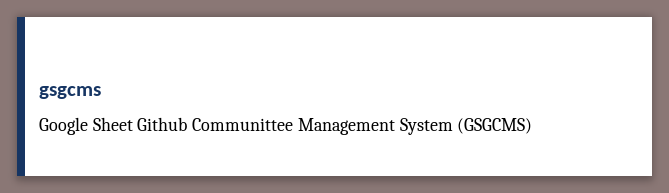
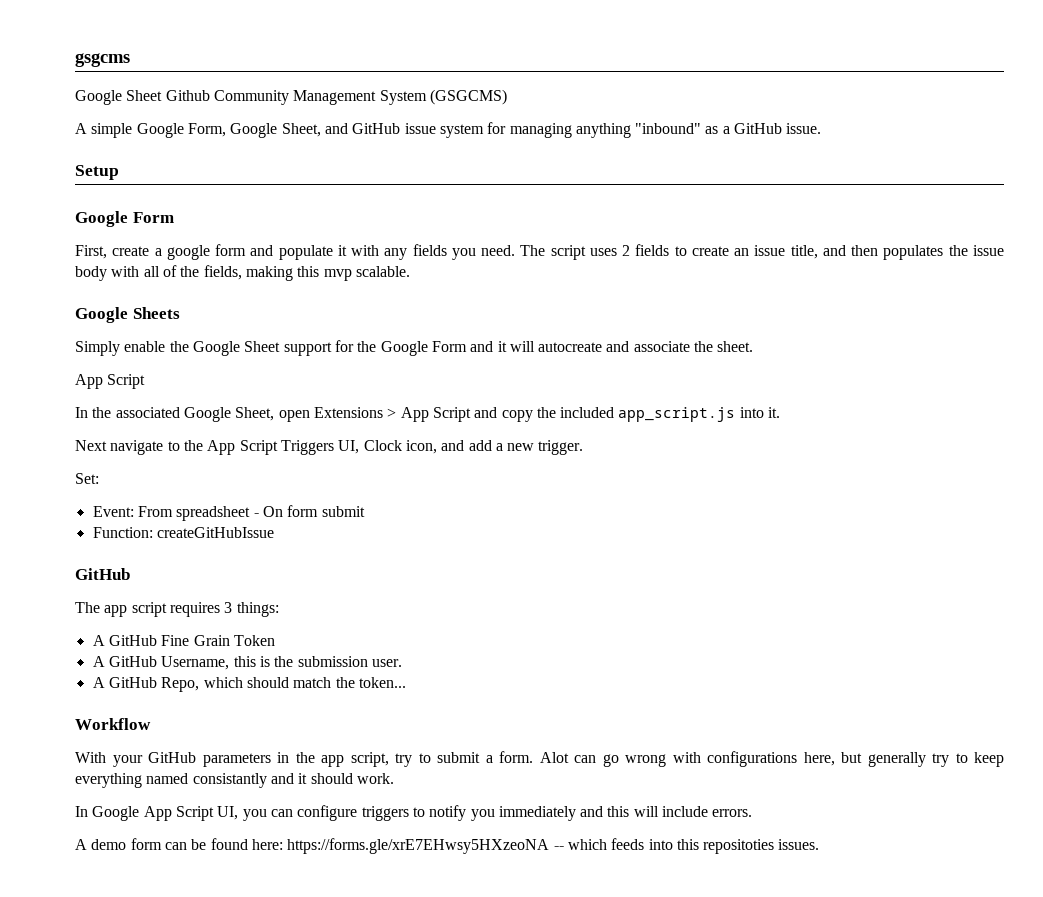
[192,118,294,131] Communittee -> [213,90,289,105] Community
(533, 126) none -> [75,122,822,138] [75,165,119,180] [75,211,174,227] [75,244,1004,260] [75,265,410,281] [75,307,180,323] [75,340,754,356] [75,374,146,389] [75,407,781,422] [75,440,584,455] [75,473,99,484] [92,505,365,521] [92,527,274,538] [75,568,130,580] [75,602,279,617] [92,635,275,646] [92,656,402,670] [92,677,406,692] [75,718,151,730] [75,751,1004,767] [75,773,394,788] [75,805,753,821] [75,838,820,854] // A simple Google Form, Google Sheet, and GitHub issue system for managing anything "inbound" as a GitHub issue. // Setup // Google Form // First, create a google form and populate it with any fields you need. The script uses 2 fields to create an issue title, and then populates the issue body with all of the fields, making this mvp scalable. // Google Sheets // Simply enable the Google Sheet support for the Google Form and it will autocreate and associate the sheet. // App Script // In the associated Google Sheet, open Extensions > App Script and copy the included app_script.js into it. // Next navigate to the App Script Triggers UI, Clock icon, and add a new trigger. // Set: // Event: From spreadsheet - On form submit // Function: createGitHubIssue // GitHub // The app script requires 3 things: // A GitHub Fine Grain Token // A GitHub Username, this is the submission user. // A GitHub Repo, which should match the token... // Workflow // With your GitHub parameters in the app script, try to submit a form. Alot can go wrong with configurations here, but generally try to keep everything named consistantly and it should work. // In Google App Script UI, you can configure triggers to notify you immediately and this will include errors. // A demo form can be found here: https://forms.gle/xrE7EHwsy5HXzeoNA -- which feeds into this repositoties issues.

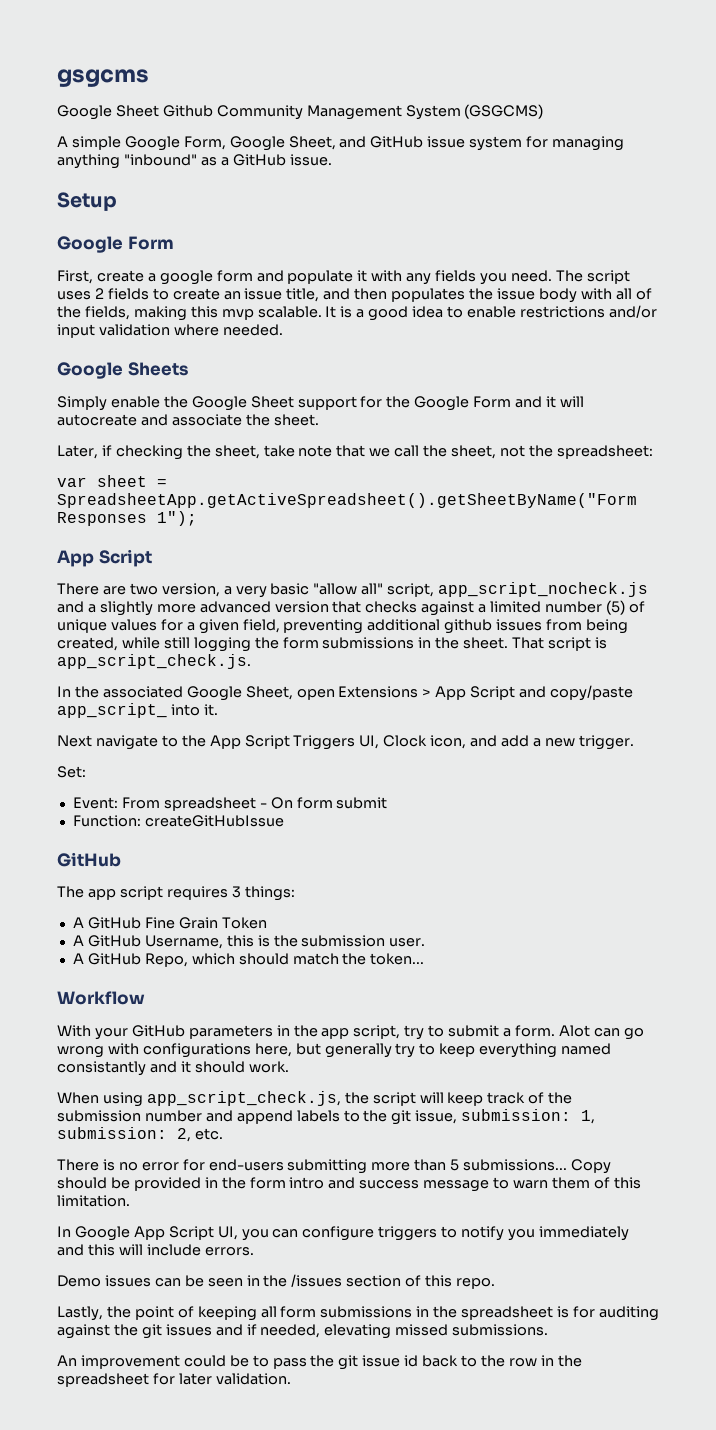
(410, 271) none -> [325,305,657,321] [57,324,283,338] It is a good idea to enable restrictions and/or input validation where needed.
[75,374,146,389] App Script -> [57,445,653,460] [57,475,167,487] [57,493,637,508] [57,511,197,526] [57,549,152,567] [57,582,649,598] [57,600,645,616] [57,619,629,634] [57,637,607,652] [57,654,251,669] Later, if checking the sheet, take note that we call the sheet, not the spreadsheet: // var sheet = SpreadsheetApp.getActiveSpreadsheet().getSheetByName("Form Responses 1"); // App Script // There are two version, a very basic "allow all" script, app_script_nocheck.js and a slightly more advanced version that checks against a limited number (5) of unique values for a given field, preventing additional github issues from being created, while still logging the form submissions in the sheet. That script is app_script_check.js.
[501,407,736,422] copy the included app_script.js -> [550,685,634,701] [57,703,167,718] copy/paste app_script_
(394, 778) none -> [57,1091,573,1107] [57,1109,596,1125] [57,1127,223,1142] [57,1159,612,1174] [57,1177,641,1192] [57,1195,130,1207] // When using app_script_check.js, the script will keep track of the submission number and append labels to the git issue, submission: 1, submission: 2, etc. // There is no error for end-users submitting more than 5 submissions... Copy should be provided in the form intro and success message to warn them of this limitation.
[75,838,820,854] A demo form can be found here: https://forms.gle/xrE7EHwsy5HXzeoNA -- which feeds into this repositoties issues. -> [57,1274,496,1289] [57,1306,659,1321] [57,1324,549,1339] [57,1355,582,1370] [57,1373,291,1387] Demo issues can be seen in the /issues section of this repo. // Lastly, the point of keeping all form submissions in the spreadsheet is for auditing against the git issues and if needed, elevating missed submissions. // An improvement could be to pass the git issue id back to the row in the spreadsheet for later validation.

